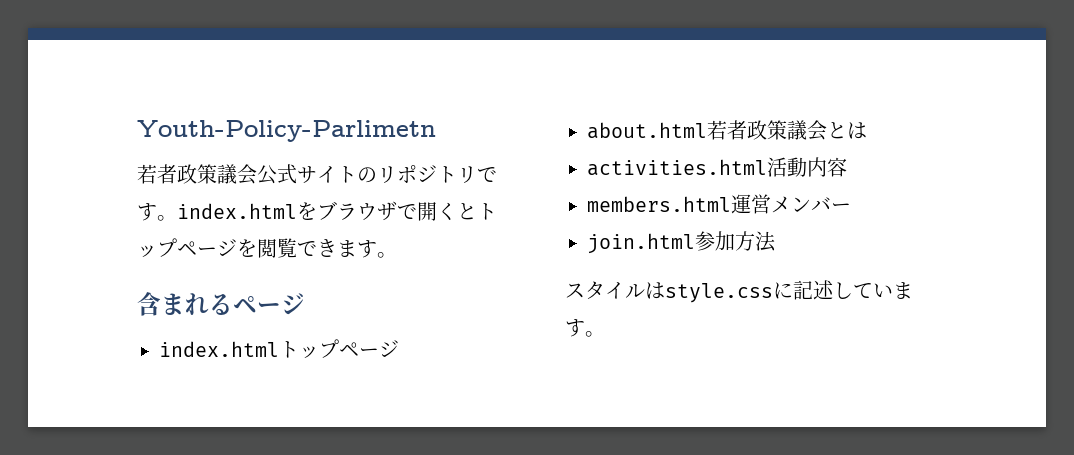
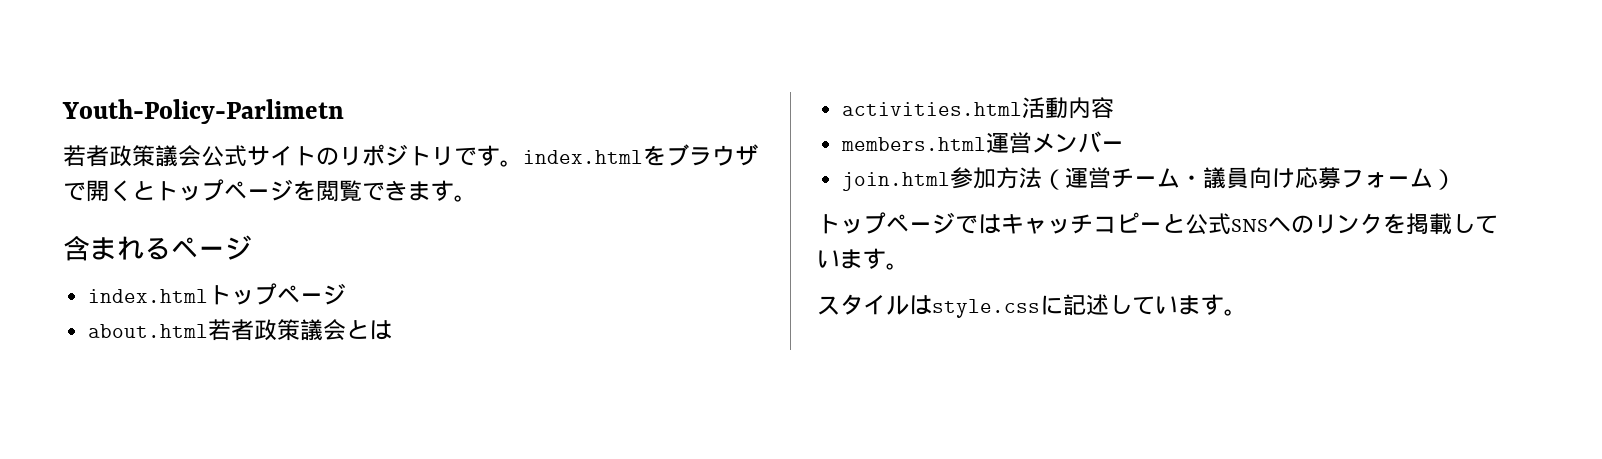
(776, 241) none -> [1042,167,1457,190] [817,212,1498,235] [817,248,909,270] （運営チーム・議員向け応募フォーム） // トップページではキャッチコピーと公式SNSへのリンクを掲載しています。

